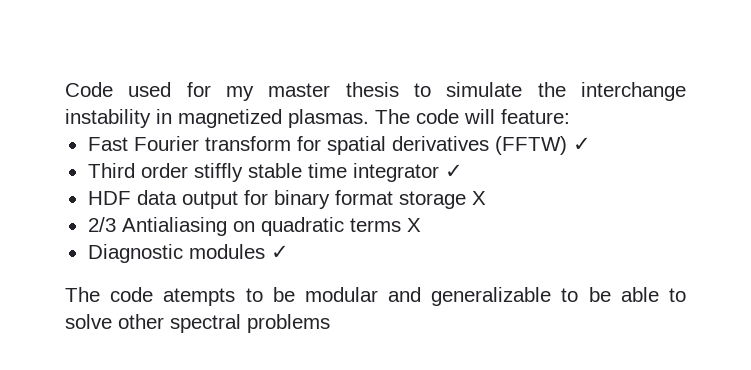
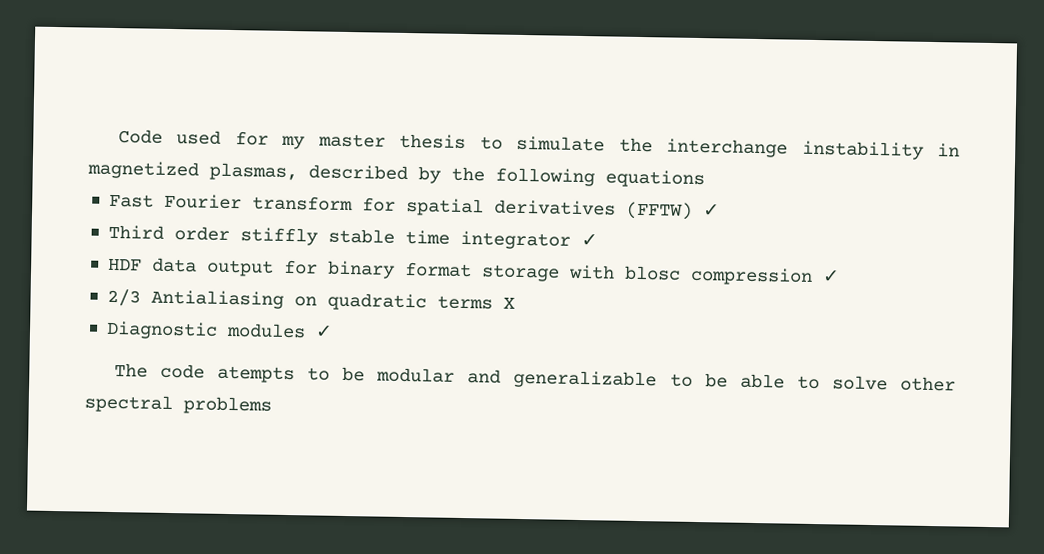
[288,109,570,128] plasmas. The code will feature: -> [209,162,705,189] plasmas, described by the following equations
[471,191,486,205] X -> [567,264,840,286] with blosc compression ✓

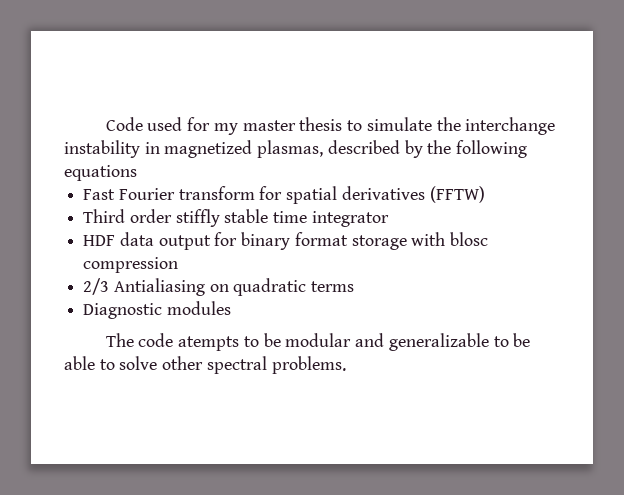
[702,204,720,217] ✓ -> (485, 194) none
[580,233,598,247] ✓ -> (389, 219) none
[821,270,840,283] ✓ -> (179, 265) none
[502,297,515,309] X -> (355, 286) none
[314,325,333,338] ✓ -> (231, 308) none
[183,396,272,415] problems -> [271,356,346,374] problems.

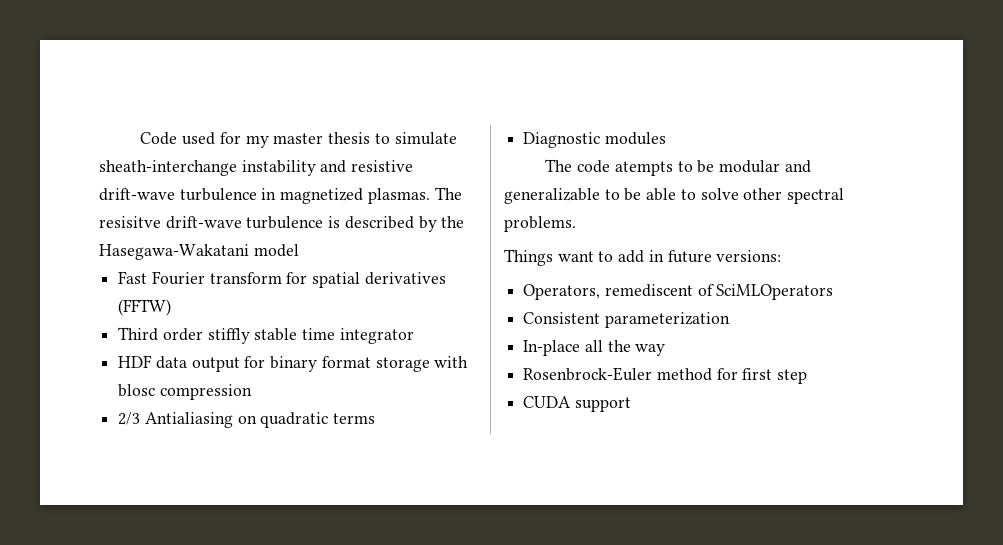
[436,117,556,135] [64,140,324,158] the interchange instability in magnetized plasmas, -> [99,160,414,176] [99,187,462,204] [99,216,341,229] sheath-interchange instability and resistive drift-wave turbulence in magnetized plasmas. The resisitve drift-wave turbulence is
[456,140,528,158] [64,165,137,181] following equations -> [99,244,299,260] Hasegawa-Wakatani model
(346, 365) none -> [504,249,782,266] [523,284,834,300] [523,312,730,328] [523,340,666,356] [523,367,808,384] [523,396,631,412] // Things want to add in future versions: // Operators, remediscent of SciMLOperators // Consistent parameterization // In-place all the way // Rosenbrock-Euler method for first step // CUDA support

